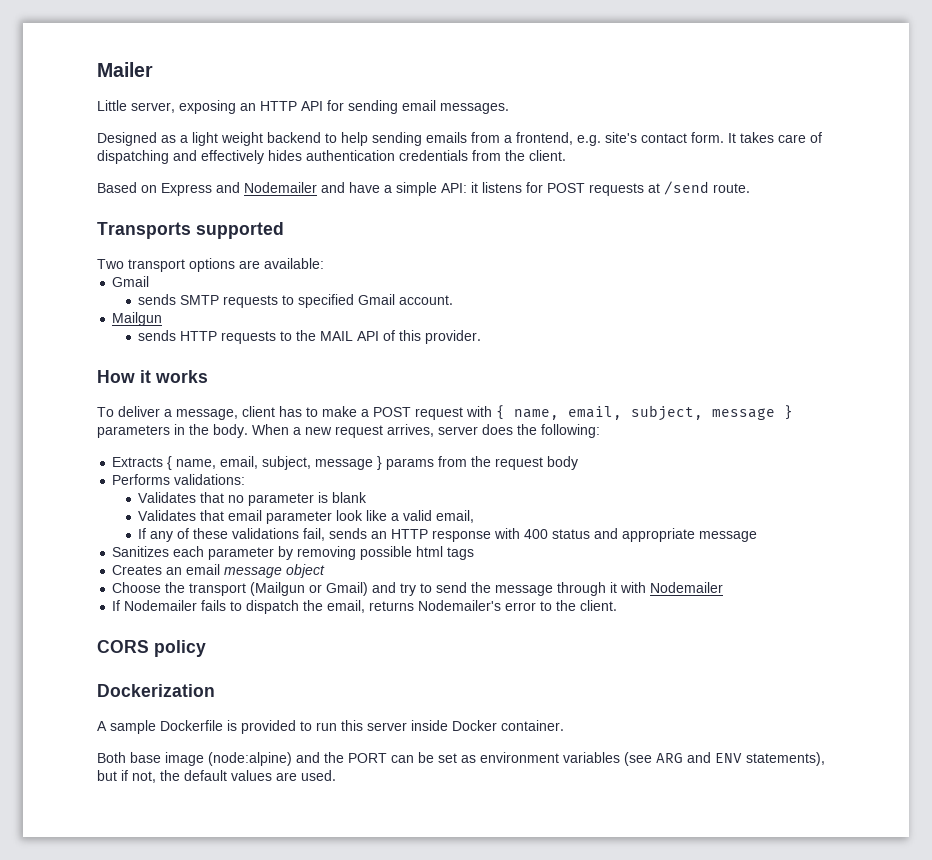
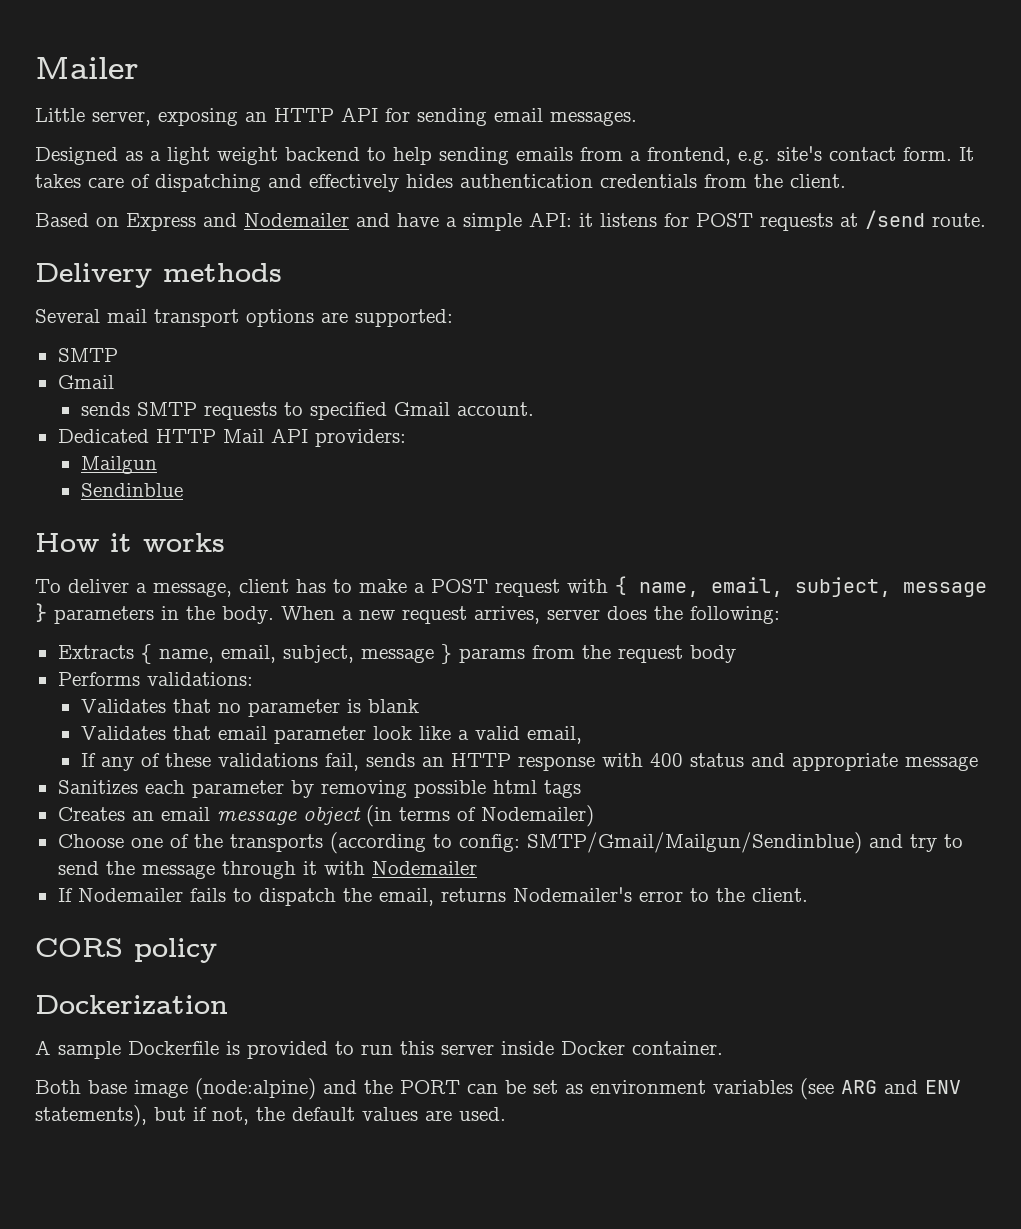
[97,222,284,239] [97,259,124,269] Transports supported // Two -> [35,263,282,288] [35,309,147,323] Delivery methods // Several mail
[264,258,324,269] available: -> [355,309,453,327] [57,348,118,362] supported: // SMTP
[112,312,163,326] [138,330,482,344] Mailgun // sends HTTP requests to the MAIL API of this provider. -> [57,428,406,447] [80,456,157,474] [80,483,183,497] Dedicated HTTP Mail API providers: // Mailgun // Sendinblue
[112,582,369,596] // Choose the transport (Mailgun or Gmail) -> [365,805,594,827] [57,832,862,854] (in terms of Nodemailer) // Choose one of the transports (according to config: SMTP/Gmail/Mailgun/Sendinblue)

